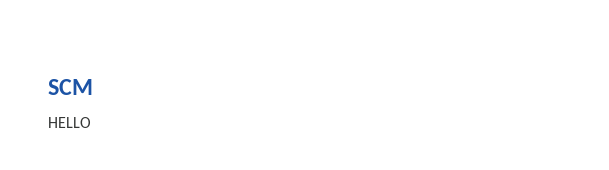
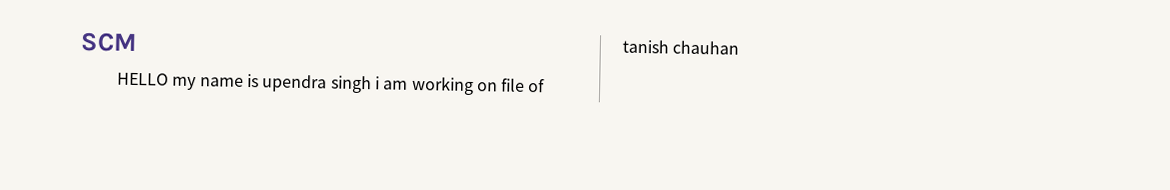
(91, 122) none -> [172,73,546,96] [622,39,740,55] my name is upendra singh i am working on file of tanish chauhan

